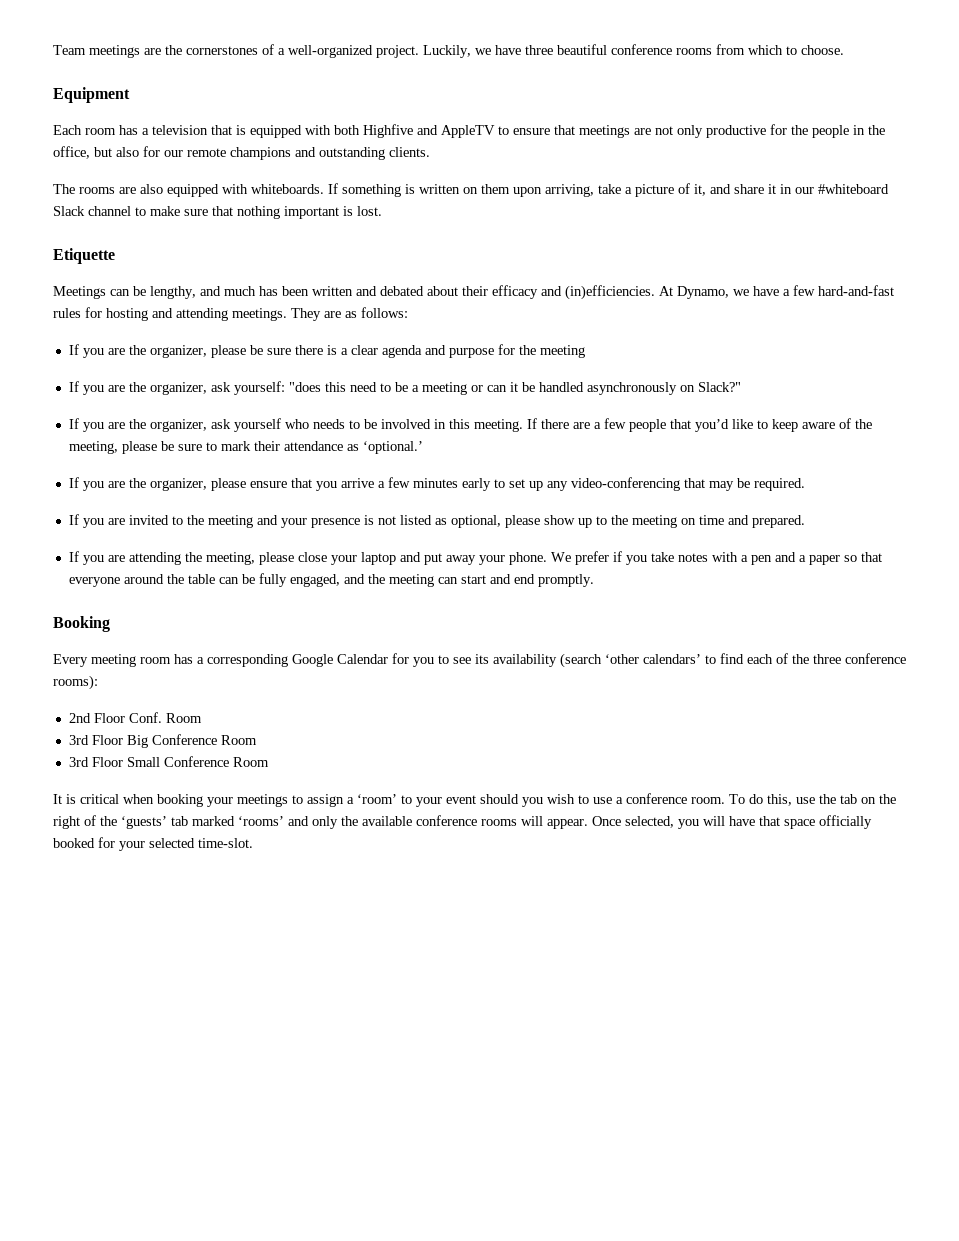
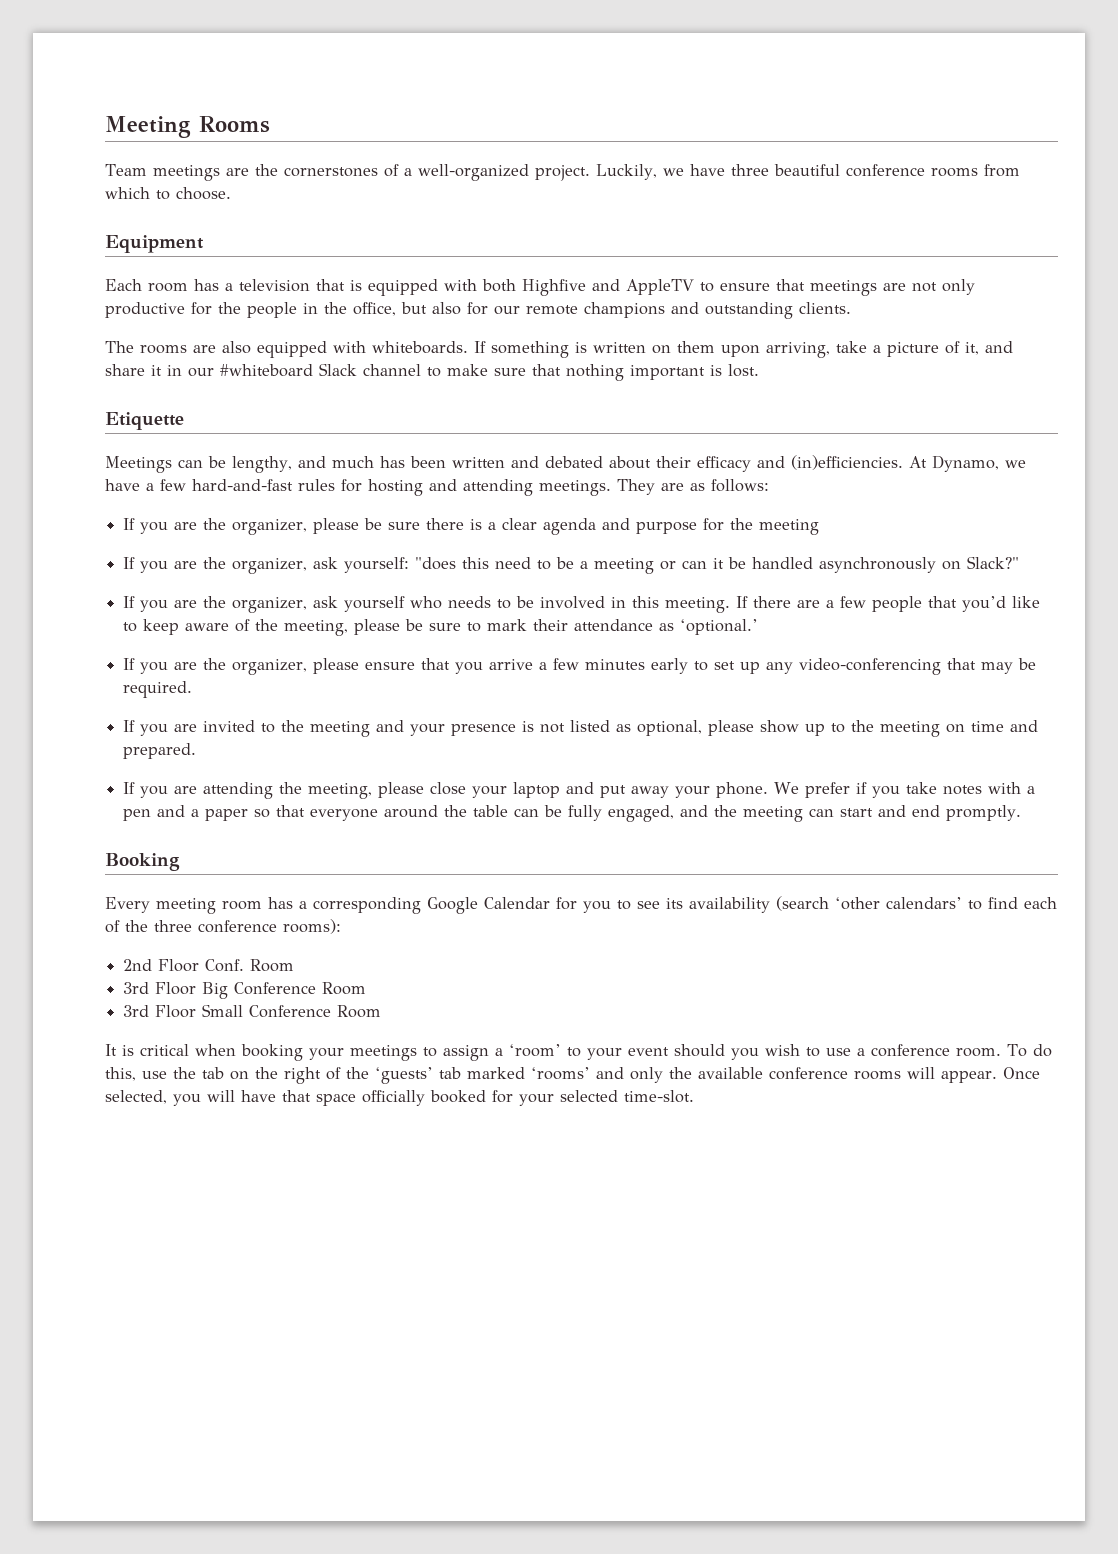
(53, 50) none -> [105,116,270,138] Meeting Rooms //

